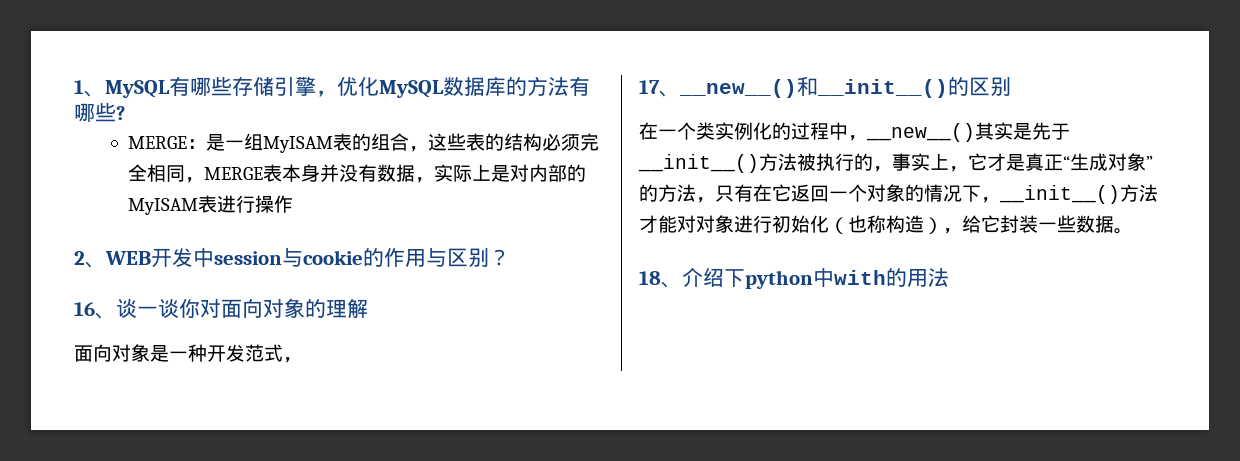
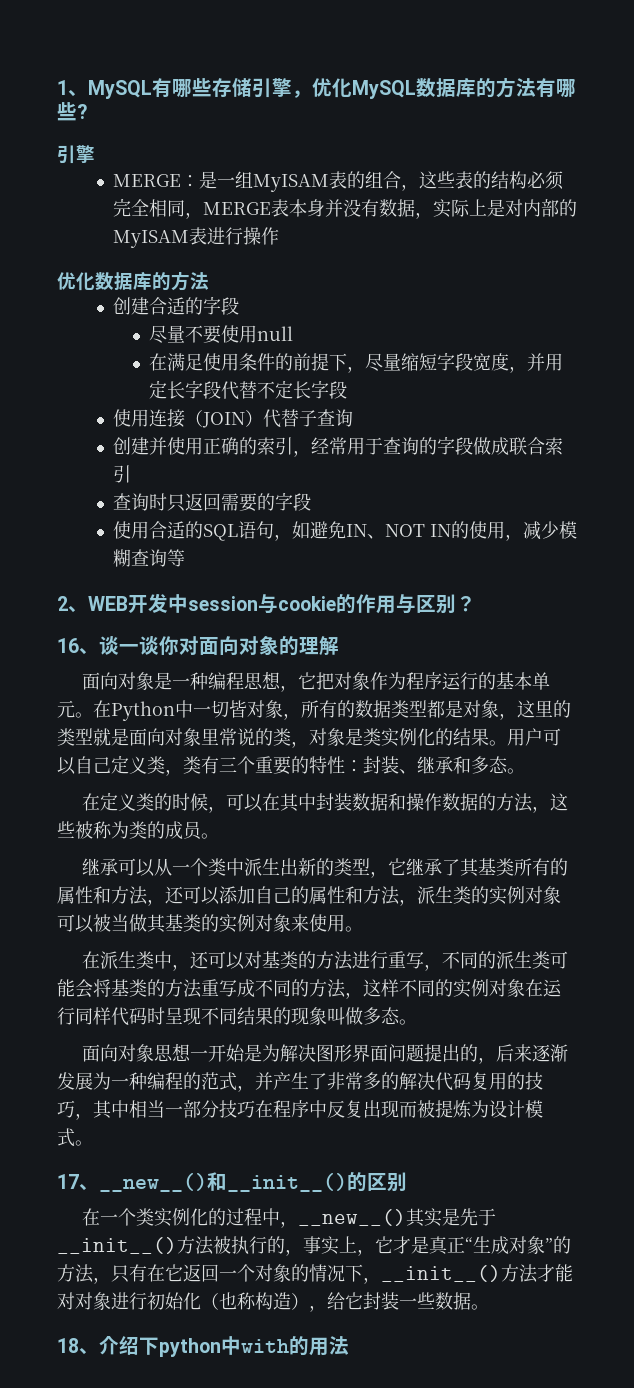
(125, 113) none -> [57,145,95,164] // 引擎
(293, 204) none -> [57,271,209,291] [112,296,239,315] [148,325,293,344] [148,352,563,373] [148,380,347,400] [112,409,353,428] [112,436,563,457] [112,465,131,483] [112,492,311,512] [112,521,577,541] [112,549,185,567] // 优化数据库的方法 // 创建合适的字段 // 尽量不要使用null // 在满足使用条件的前提下，尽量缩短字段宽度，并用定长字段代替不定长字段 // 使用连接（JOIN）代替子查询 // 创建并使用正确的索引，经常用于查询的字段做成联合索引 // 查询时只返回需要的字段 // 使用合适的SQL语句，如避免IN、NOT IN的使用，减少模糊查询等
[207,344,302,363] 开发范式， -> [207,671,550,692] [57,700,571,721] [57,728,561,748] [57,755,525,776] [81,792,568,813] [57,821,219,840] [81,858,568,878] [57,886,561,906] [57,914,363,933] [81,951,568,971] [57,979,562,999] [57,1007,417,1026] [81,1043,568,1064] [57,1072,543,1092] [57,1100,543,1120] [57,1128,93,1147] 编程思想，它把对象作为程序运行的基本单元。在Python中一切皆对象，所有的数据类型都是对象，这里的类型就是面向对象里常说的类，对象是类实例化的结果。用户可以自己定义类，类有三个重要的特性：封装、继承和多态。 // 在定义类的时候，可以在其中封装数据和操作数据的方法，这些被称为类的成员。 // 继承可以从一个类中派生出新的类型，它继承了其基类所有的属性和方法，还可以添加自己的属性和方法，派生类的实例对象可以被当做其基类的实例对象来使用。 // 在派生类中，还可以对基类的方法进行重写，不同的派生类可能会将基类的方法重写成不同的方法，这样不同的实例对象在运行同样代码时呈现不同结果的现象叫做多态。 // 面向对象思想一开始是为解决图形界面问题提出的，后来逐渐发展为一种编程的范式，并产生了非常多的解决代码复用的技巧，其中相当一部分技巧在程序中反复出现而被提炼为设计模式。

